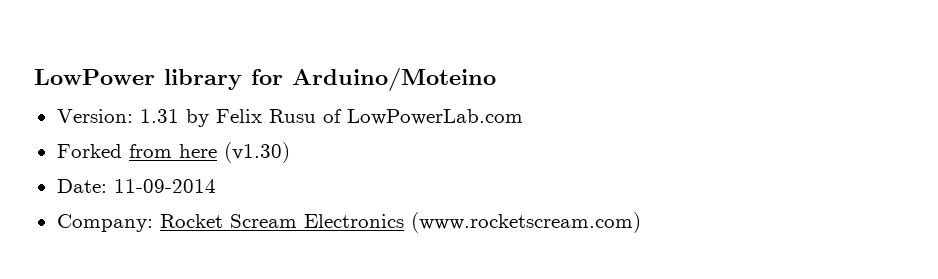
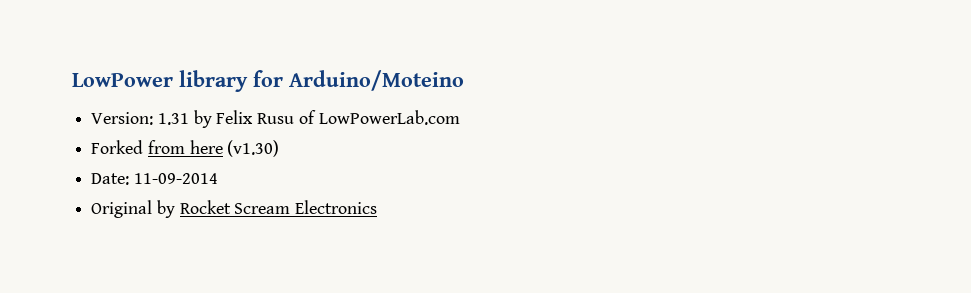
[56,214,153,232] Company: -> [91,200,175,218] Original by
[410,212,641,233] (www.rocketscream.com) -> (378, 207) none

